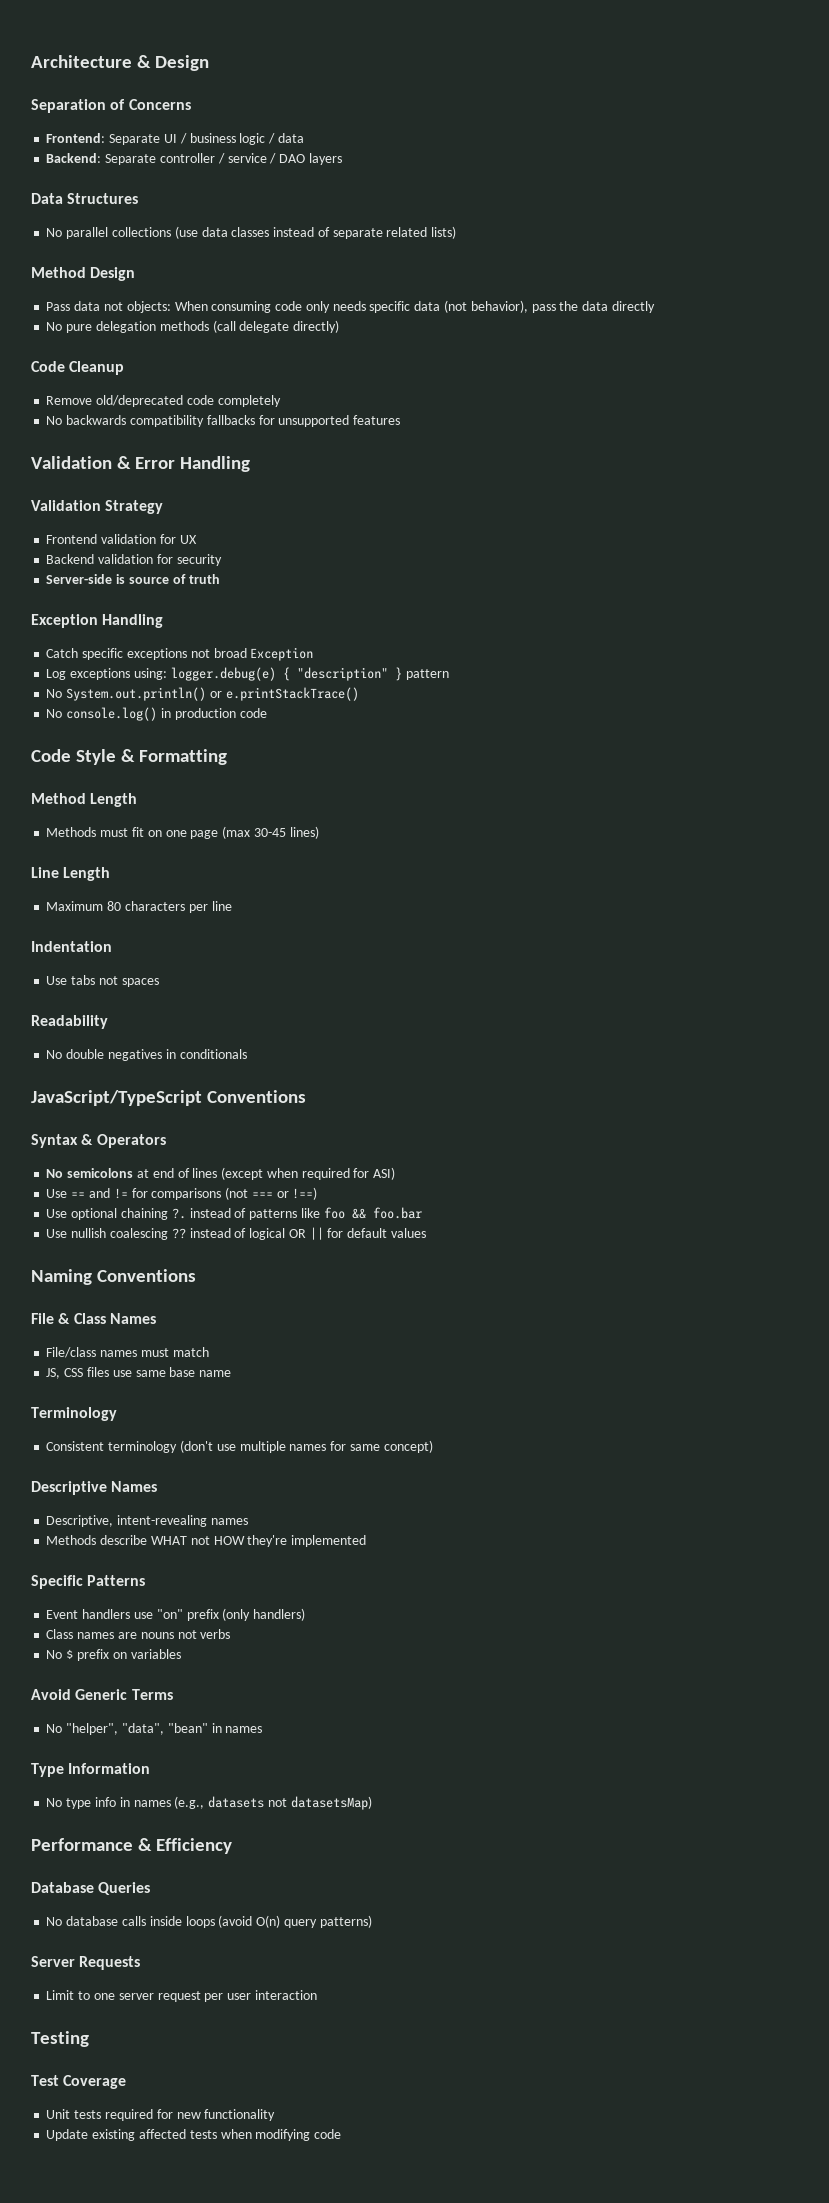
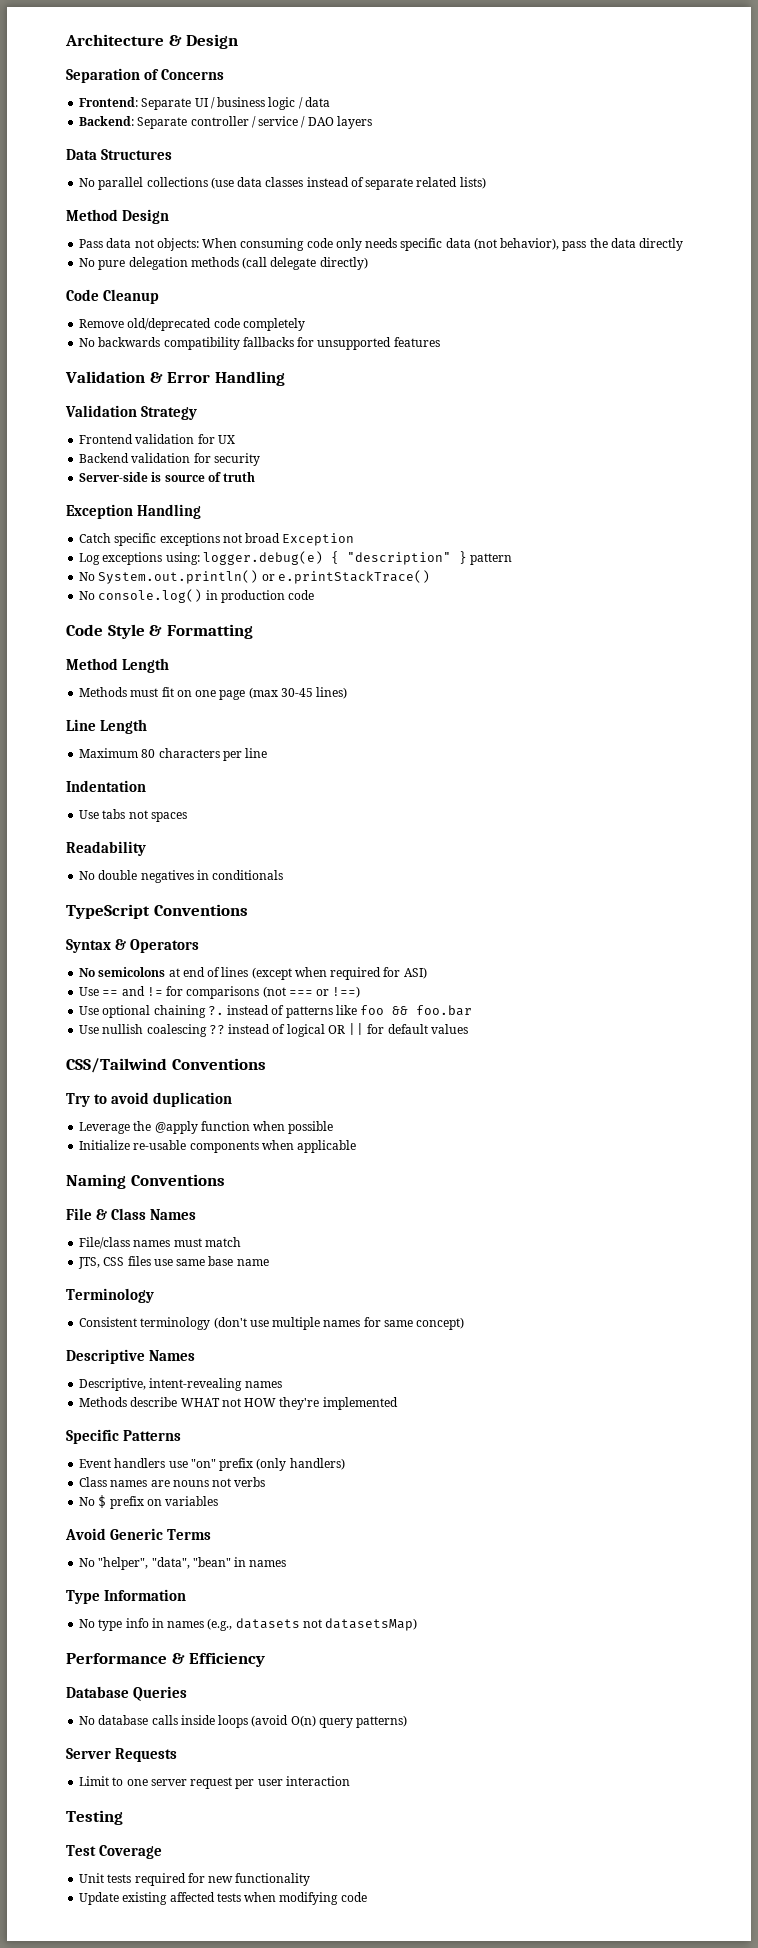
[31,1090,202,1106] JavaScript/TypeScript -> [66,904,150,919] TypeScript
(426, 1233) none -> [66,1058,266,1073] [66,1092,232,1107] [79,1121,334,1134] [79,1140,357,1153] // CSS/Tailwind Conventions // Try to avoid duplication // Leverage the @apply function when possible // Initialize re-usable components when applicable
[46,1368,61,1379] JS, -> [78,1257,101,1269] JTS,

